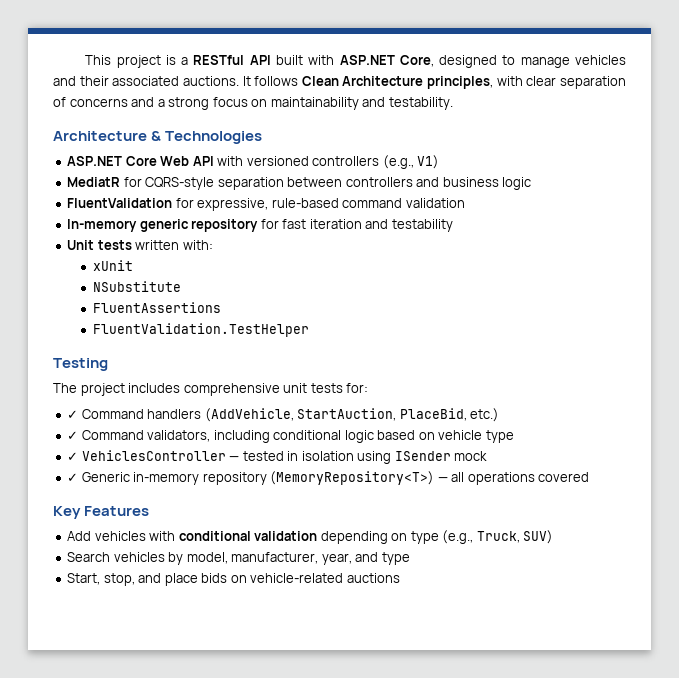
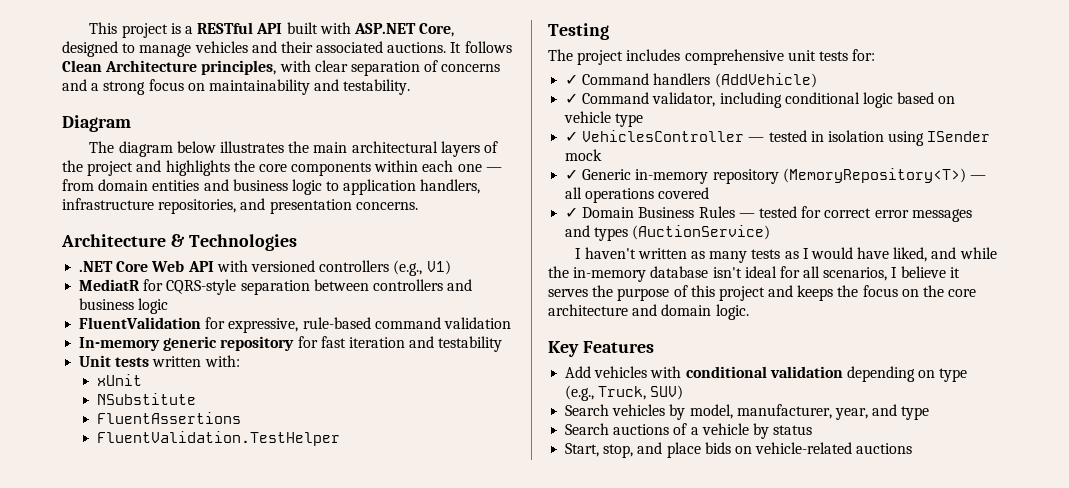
(453, 103) none -> [62,115,131,132] [89,141,498,157] [62,160,502,176] [62,179,481,195] [62,198,418,214] // Diagram // The diagram below illustrates the main architectural layers of the project and highlights the core components within each one — from domain entities and business logic to application handlers, infrastructure repositories, and presentation concerns.
[67,156,123,166] ASP.NET -> [79,261,114,272] .NET
[204,408,500,422] [67,430,211,442] (AddVehicle, StartAuction, PlaceBid, etc.) // ✓ Command validators, -> [714,73,817,88] [565,92,716,107] (AddVehicle) // ✓ Command validator,
(590, 477) none -> [565,206,972,222] [565,225,771,241] [575,247,997,263] [548,266,960,282] [548,285,977,301] [548,304,749,320] // ✓ Domain Business Rules — tested for correct error messages and types (AuctionService) // I haven't written as many tests as I would have liked, and while the in-memory database isn't ideal for all scenarios, I believe it serves the purpose of this project and keeps the focus on the core architecture and domain logic.
(410, 558) none -> [565,423,813,439] // Search auctions of a vehicle by status

